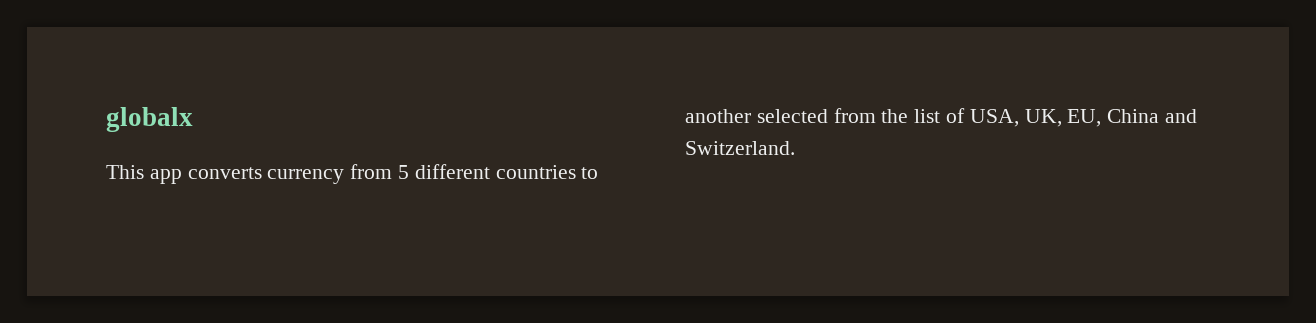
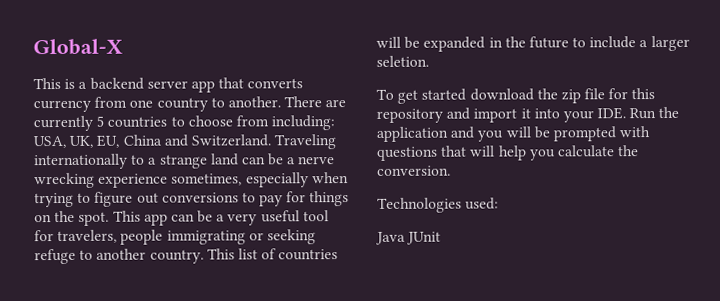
[106,107,193,132] [106,164,599,184] [685,108,966,123] globalx // This app converts currency from 5 different countries to another selected from the list of -> [33,38,123,56] [33,77,304,93] [33,96,347,113] [33,115,336,132] Global-X // This is a backend server app that converts currency from one country to another. There are currently 5 countries to choose from including:
(795, 148) none -> [274,134,337,150] [34,153,336,170] [34,172,349,189] [34,191,350,208] [34,210,329,226] [34,229,316,245] [34,248,339,265] [376,35,690,52] [376,55,429,67] [376,88,656,104] [376,106,680,123] [376,126,651,142] [376,145,640,161] [377,165,451,176] [377,197,500,213] [375,231,442,245] Traveling internationally to a strange land can be a nerve wrecking experience sometimes, especially when trying to figure out conversions to pay for things on the spot. This app can be a very useful tool for travelers, people immigrating or seeking refuge to another country. This list of countries will be expanded in the future to include a larger seletion. // To get started download the zip file for this repository and import it into your IDE. Run the application and you will be prompted with questions that will help you calculate the conversion. // Technologies used: // Java JUnit

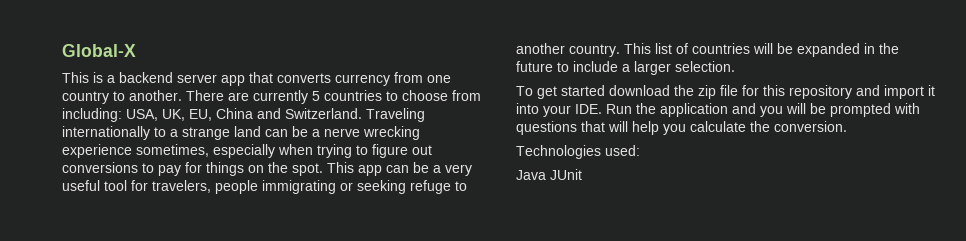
[376,55,429,67] seletion. -> [675,61,735,72] selection.

